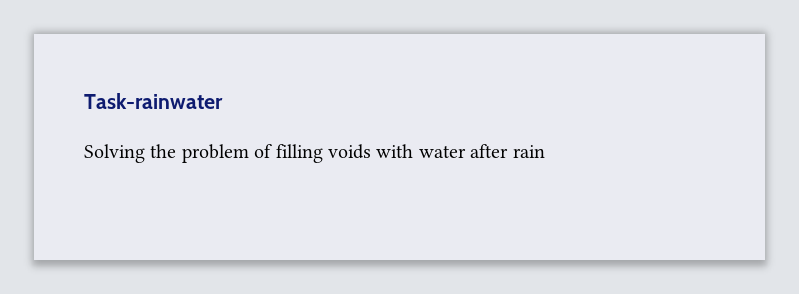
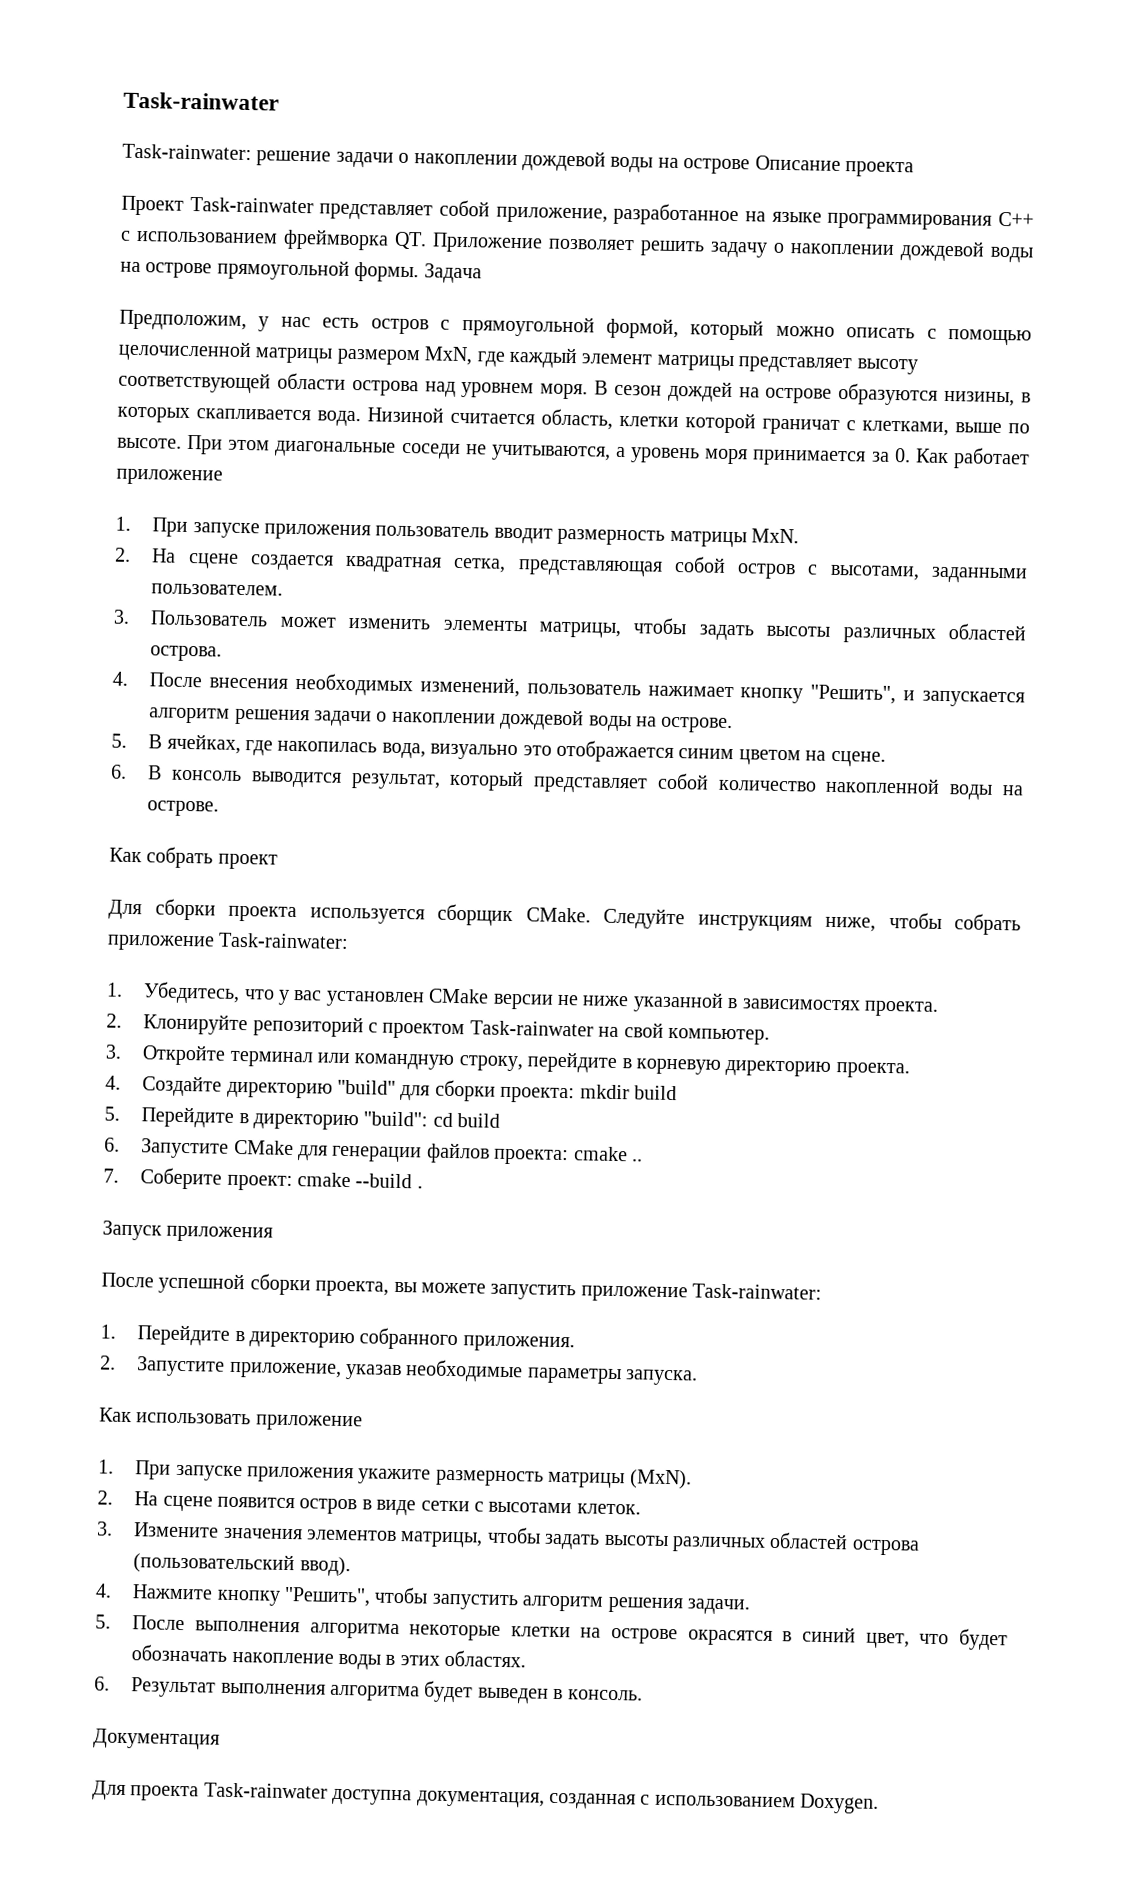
[84,144,545,163] Solving the problem of filling voids with water after rain -> [122,143,914,178] [121,195,1034,231] [120,228,1033,263] [120,258,482,284] [119,309,1032,346] [118,339,918,375] [118,370,1031,407] [117,406,1030,437] [117,434,1030,470] [116,468,223,486] [115,516,800,548] [115,547,1028,584] [151,583,284,596] [113,609,1026,644] [150,645,223,662] [112,671,1025,708] [149,707,734,734] [111,733,886,767] [110,764,1024,800] [147,800,220,817] [109,846,278,870] [108,898,1021,936] [107,932,350,952] [106,981,940,1017] [106,1013,771,1045] [105,1044,910,1079] [105,1075,678,1104] [104,1106,501,1131] [104,1137,644,1166] [103,1167,423,1192] [102,1220,274,1243] [101,1272,823,1303] [100,1324,575,1353] [100,1355,699,1386] [99,1407,363,1432] [98,1459,692,1490] [97,1490,641,1516] [96,1521,920,1556] [133,1552,351,1577] [95,1583,751,1615] [95,1614,1008,1651] [131,1644,527,1670] [94,1676,643,1704] [93,1728,220,1750] [92,1780,880,1814] Task-rainwater: решение задачи о накоплении дождевой воды на острове Описание проекта // Проект Task-rainwater представляет собой приложение, разработанное на языке программирования C++ с использованием фреймворка QT. Приложение позволяет решить задачу о накоплении дождевой воды на острове прямоугольной формы. Задача // Предположим, у нас есть остров с прямоугольной формой, который можно описать с помощью целочисленной матрицы размером MxN, где каждый элемент матрицы представляет высоту соответствующей области острова над уровнем моря. В сезон дождей на острове образуются низины, в которых скапливается вода. Низиной считается область, клетки которой граничат с клетками, выше по высоте. При этом диагональные соседи не учитываются, а уровень моря принимается за 0. Как работает приложение // 1. При запуске приложения пользователь вводит размерность матрицы MxN. // 2. На сцене создается квадратная сетка, представляющая собой остров с высотами, заданными пользователем. // 3. Пользователь может изменить элементы матрицы, чтобы задать высоты различных областей острова. // 4. После внесения необходимых изменений, пользователь нажимает кнопку "Решить", и запускается алгоритм решения задачи о накоплении дождевой воды на острове. // 5. В ячейках, где накопилась вода, визуально это отображается синим цветом на сцене. // 6. В консоль выводится результат, который представляет собой количество накопленной воды на острове. // Как собрать проект // Для сборки проекта используется сборщик CMake. Следуйте инструкциям ниже, чтобы собрать приложение Task-rainwater: // 1. Убедитесь, что у вас установлен CMake версии не ниже указанной в зависимостях проекта. // 2. Клонируйте репозиторий с проектом Task-rainwater на свой компьютер. // 3. Откройте терминал или командную строку, перейдите в корневую директорию проекта. // 4. Создайте директорию "build" для сборки проекта: mkdir build // 5. Перейдите в директорию "build": cd build // 6. Запустите CMake для генерации файлов проекта: cmake .. // 7. Соберите проект: cmake --build . // Запуск приложения // После успешной сборки проекта, вы можете запустить приложение Task-rainwater: // 1. Перейдите в директорию собранного приложения. // 2. Запустите приложение, указав необходимые параметры запуска. // Как использовать приложение // 1. При запуске приложения укажите размерность матрицы (MxN). // 2. На сцене появится остров в виде сетки с высотами клеток. // 3. Измените значения элементов матрицы, чтобы задать высоты различных областей острова (пользовательский ввод). // 4. Нажмите кнопку "Решить", чтобы запустить алгоритм решения задачи. // 5. После выполнения алгоритма некоторые клетки на острове окрасятся в синий цвет, что будет обозначать накопление воды в этих областях. // 6. Результат выполнения алгоритма будет выведен в консоль. // Документация // Для проекта Task-rainwater доступна документация, созданная с использованием Doxygen.

